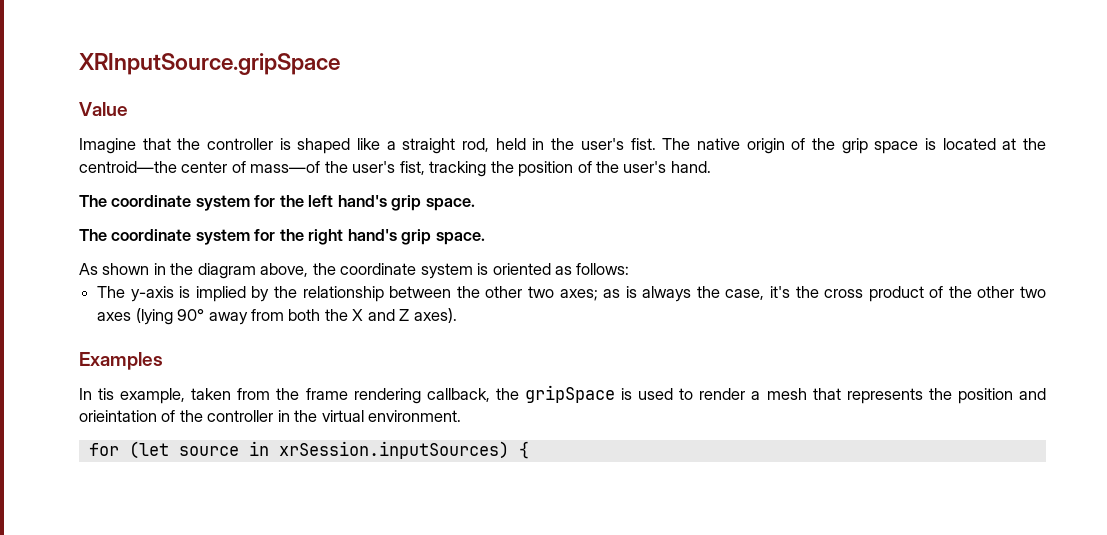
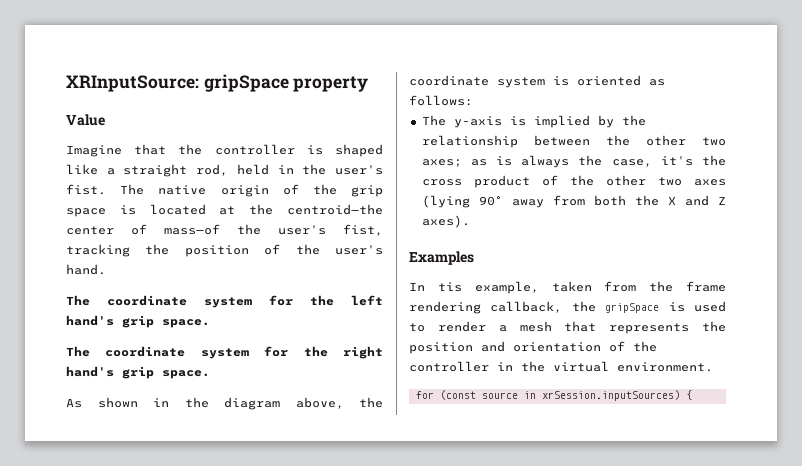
[79,53,340,75] XRInputSource.gripSpace -> [66,74,369,92] XRInputSource: gripSpace property
[79,410,157,422] orieintation -> [513,342,601,352] orientation
[128,441,169,459] (let -> [439,390,476,400] (const

